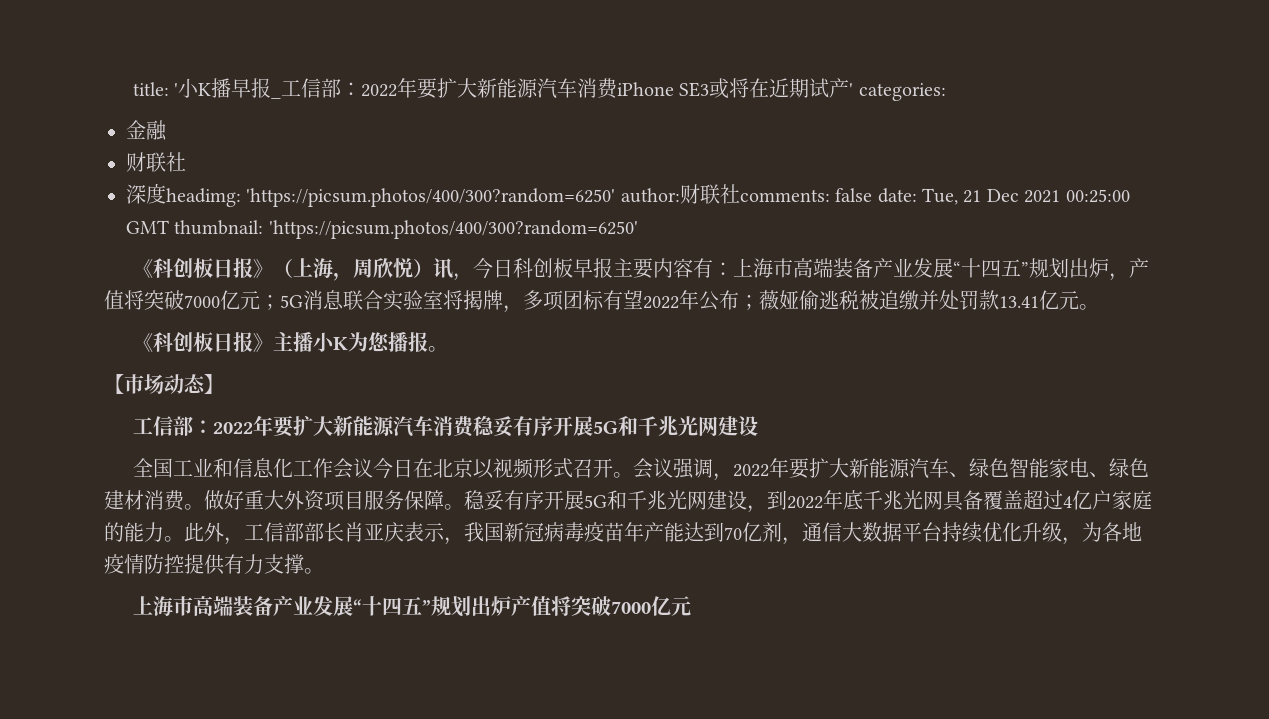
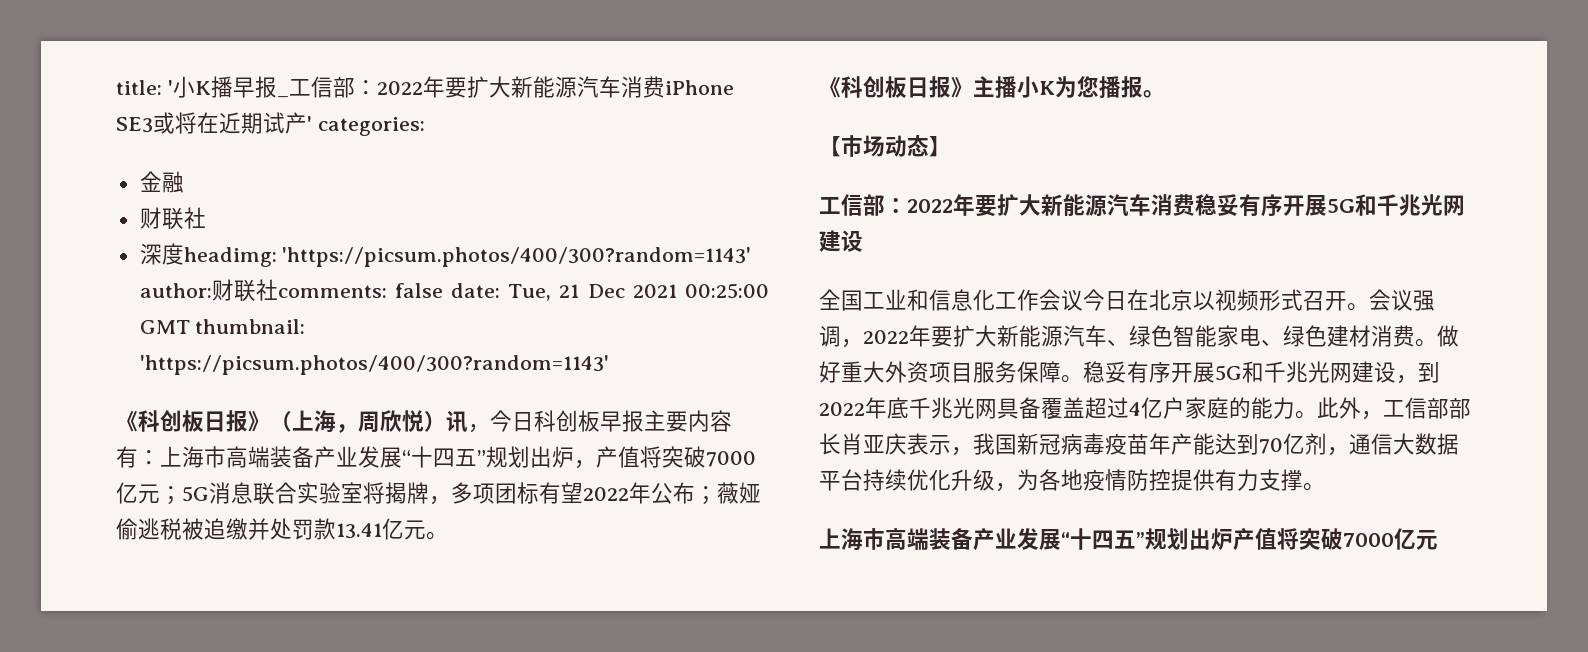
[246,188,616,207] 'https://picsum.photos/400/300?random=6250' -> [282,247,752,267] 'https://picsum.photos/400/300?random=1143'
[268,220,638,239] 'https://picsum.photos/400/300?random=6250' -> [139,355,609,375] 'https://picsum.photos/400/300?random=1143'

